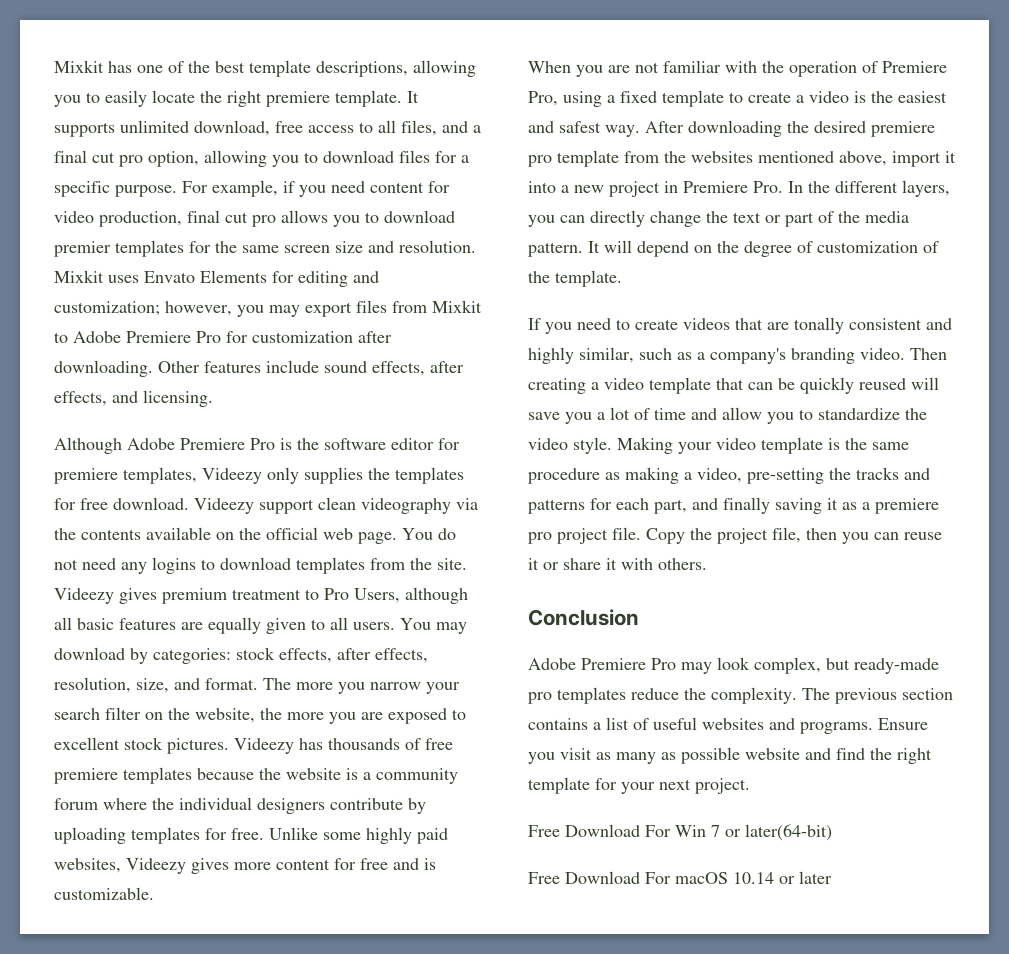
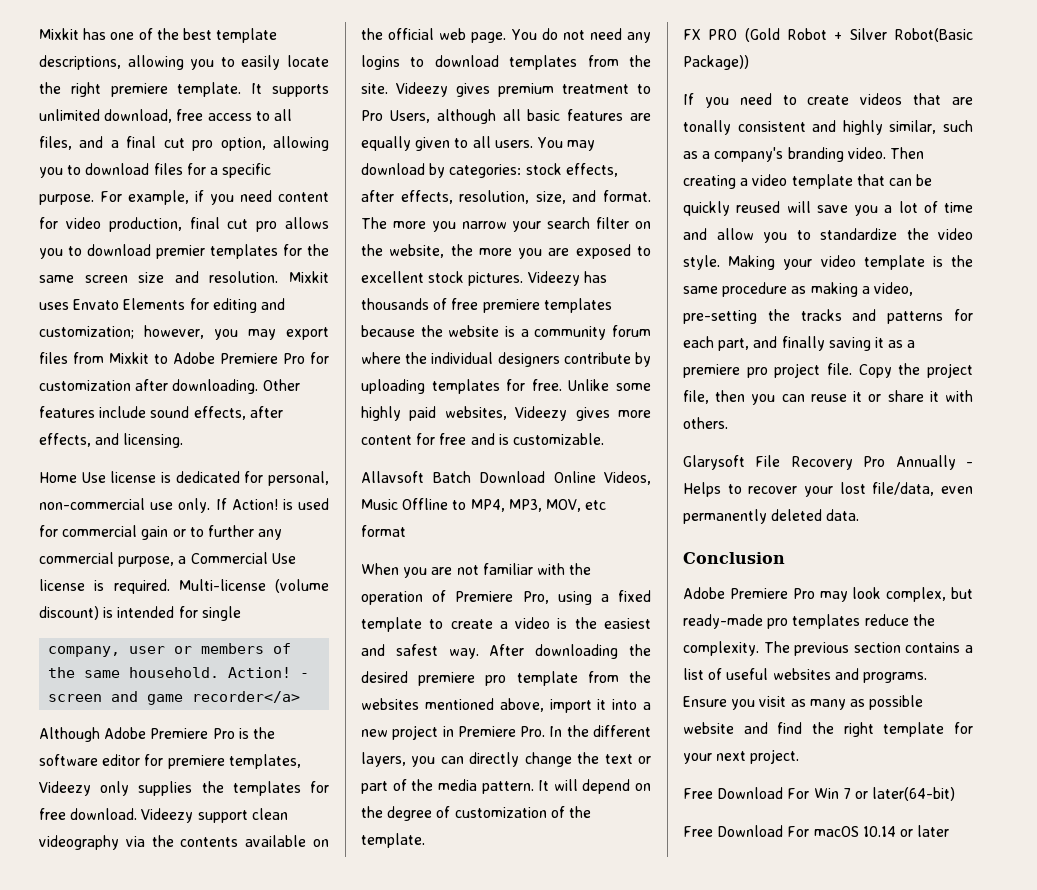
(213, 398) none -> [39,471,329,486] [39,498,329,513] [39,525,283,540] [39,552,296,567] [39,579,329,594] [39,606,241,621] [48,643,292,657] [48,667,310,678] [48,691,301,705] // Home Use license is dedicated for personal, non-commercial use only. If Action! is used for commercial gain or to further any commercial purpose, a Commercial Use license is required. Multi-license (volume discount) is intended for single // company, user or members of the same household. Action! - screen and game recorder</a>
(154, 893) none -> [361,471,651,485] [361,498,607,512] [361,525,406,537] // Allavsoft Batch Download Online Videos, Music Offline to MP4, MP3, MOV, etc format
(622, 278) none -> [683,28,973,42] [683,55,749,70] // FX PRO (Gold Robot + Silver Robot(Basic Package))
(707, 564) none -> [683,455,973,470] [683,482,973,497] [683,509,860,524] // Glarysoft File Recovery Pro Annually - Helps to recover your lost file/data, even permanently deleted data.

